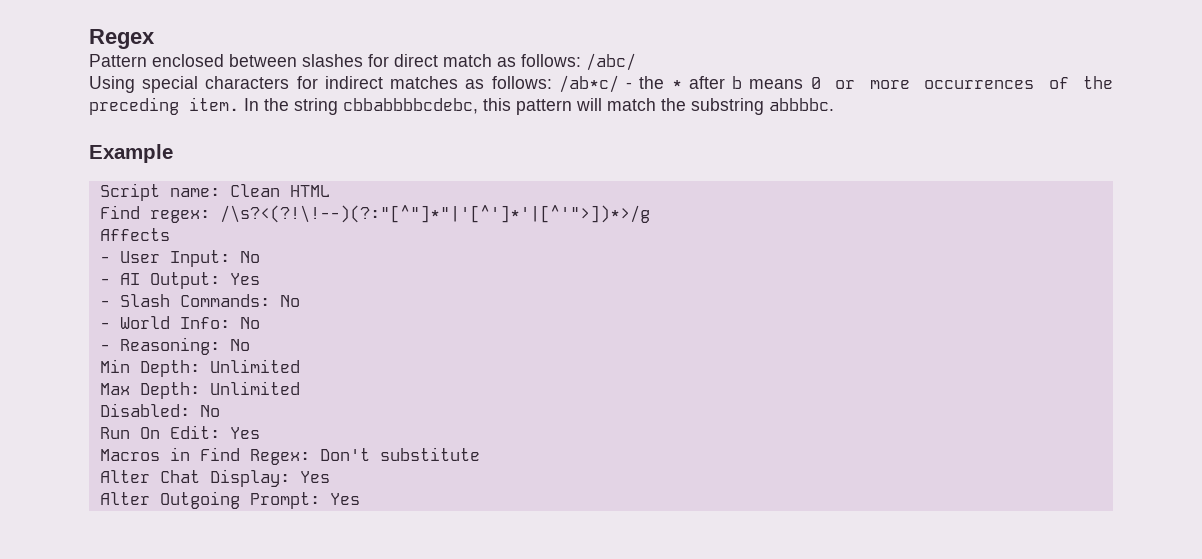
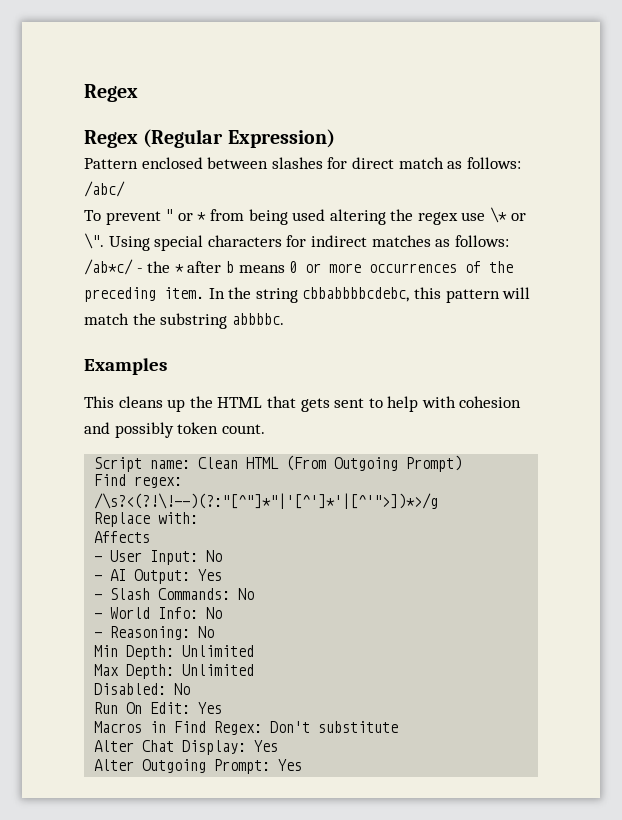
[89,29,155,49] Regex -> [84,84,138,102] [84,129,335,148] Regex // Regex (Regular Expression)
(636, 62) none -> [84,207,526,225] [84,233,104,249] To prevent " or * from being used altering the regex use \* or \".
[89,144,173,163] Example -> [84,358,167,375] [84,396,522,412] [84,422,265,438] Examples // This cleans up the HTML that gets sent to help with cohesion and possibly token count.
(330, 191) none -> [286,455,463,472] (From Outgoing Prompt)
(650, 214) none -> [94,512,199,527] // Replace with:

